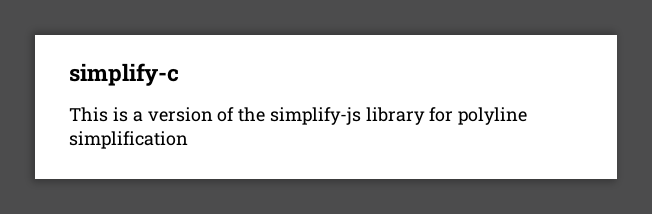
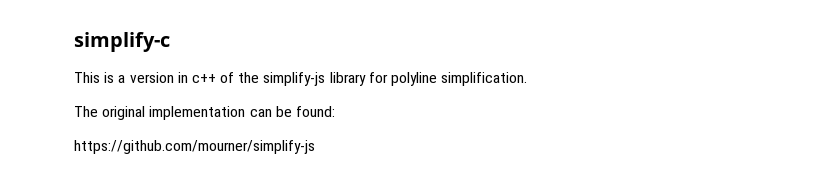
(213, 114) none -> [177,72,216,83] in c++
[69,131,188,149] simplification -> [441,72,528,86] [74,106,335,120] [74,140,315,154] simplification. // The original implementation can be found: // https://github.com/mourner/simplify-js

